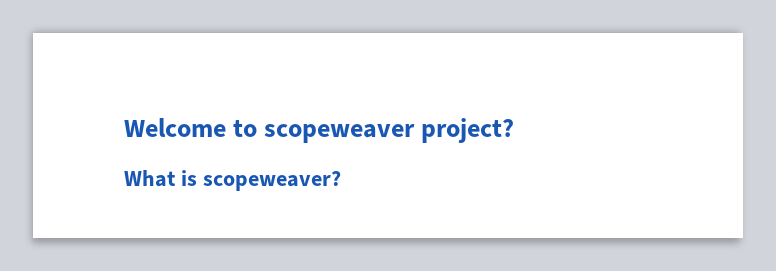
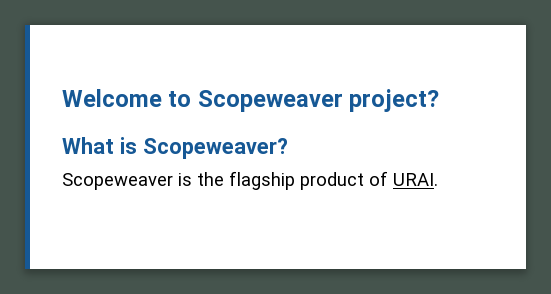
[264,124,416,143] scopeweaver -> [197,90,343,112] Scopeweaver
[202,171,341,191] scopeweaver? -> [142,138,288,159] [62,171,438,190] Scopeweaver? // Scopeweaver is the flagship product of URAI.

